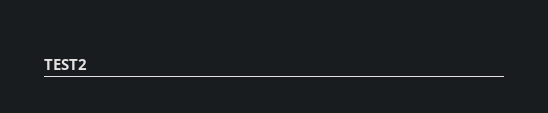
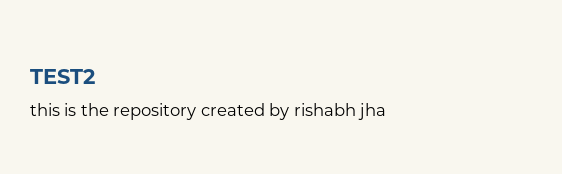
(87, 64) none -> [30,103,387,120] // this is the repository created by rishabh jha

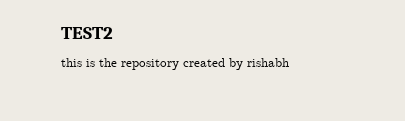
[358,103,387,120] jha -> (289, 62) none

